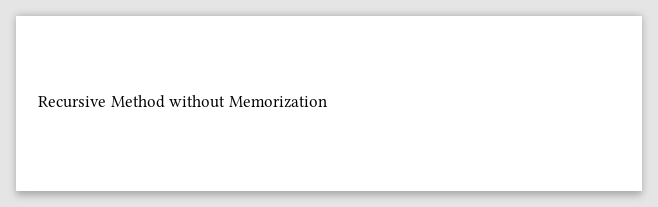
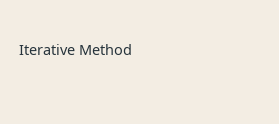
[38,95,327,108] Recursive Method without Memorization -> [19,44,132,55] Iterative Method

